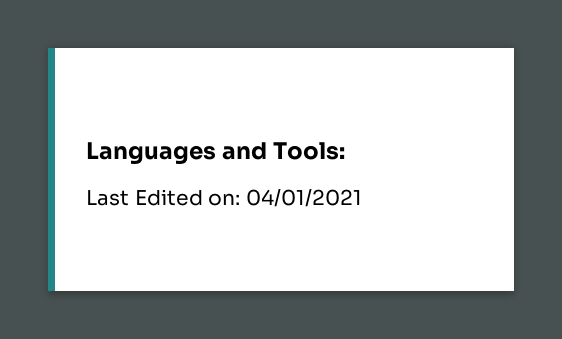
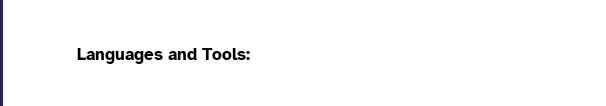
[86,189,362,207] // Last Edited on: 04/01/2021 -> (250, 54) none

